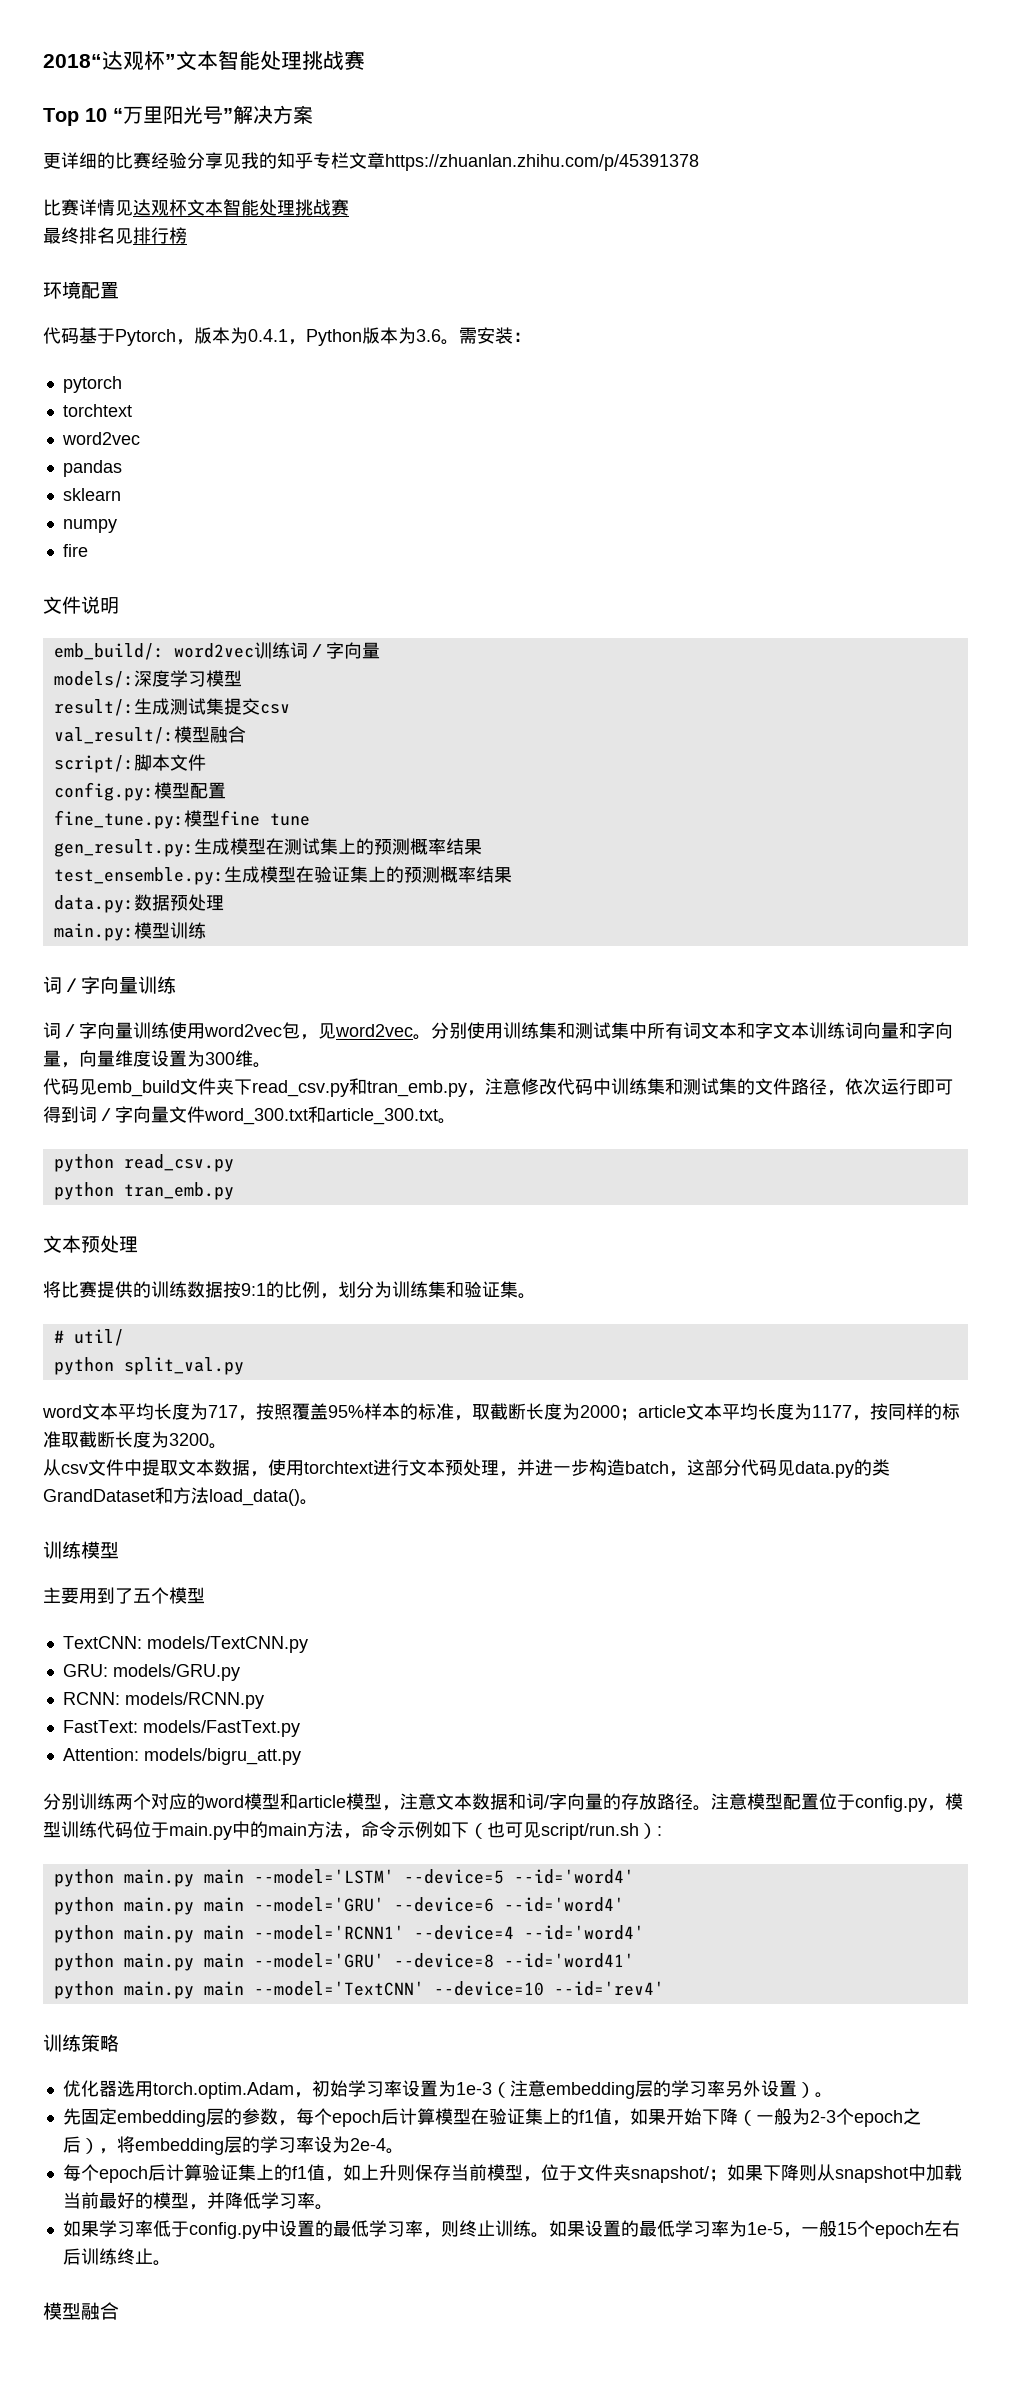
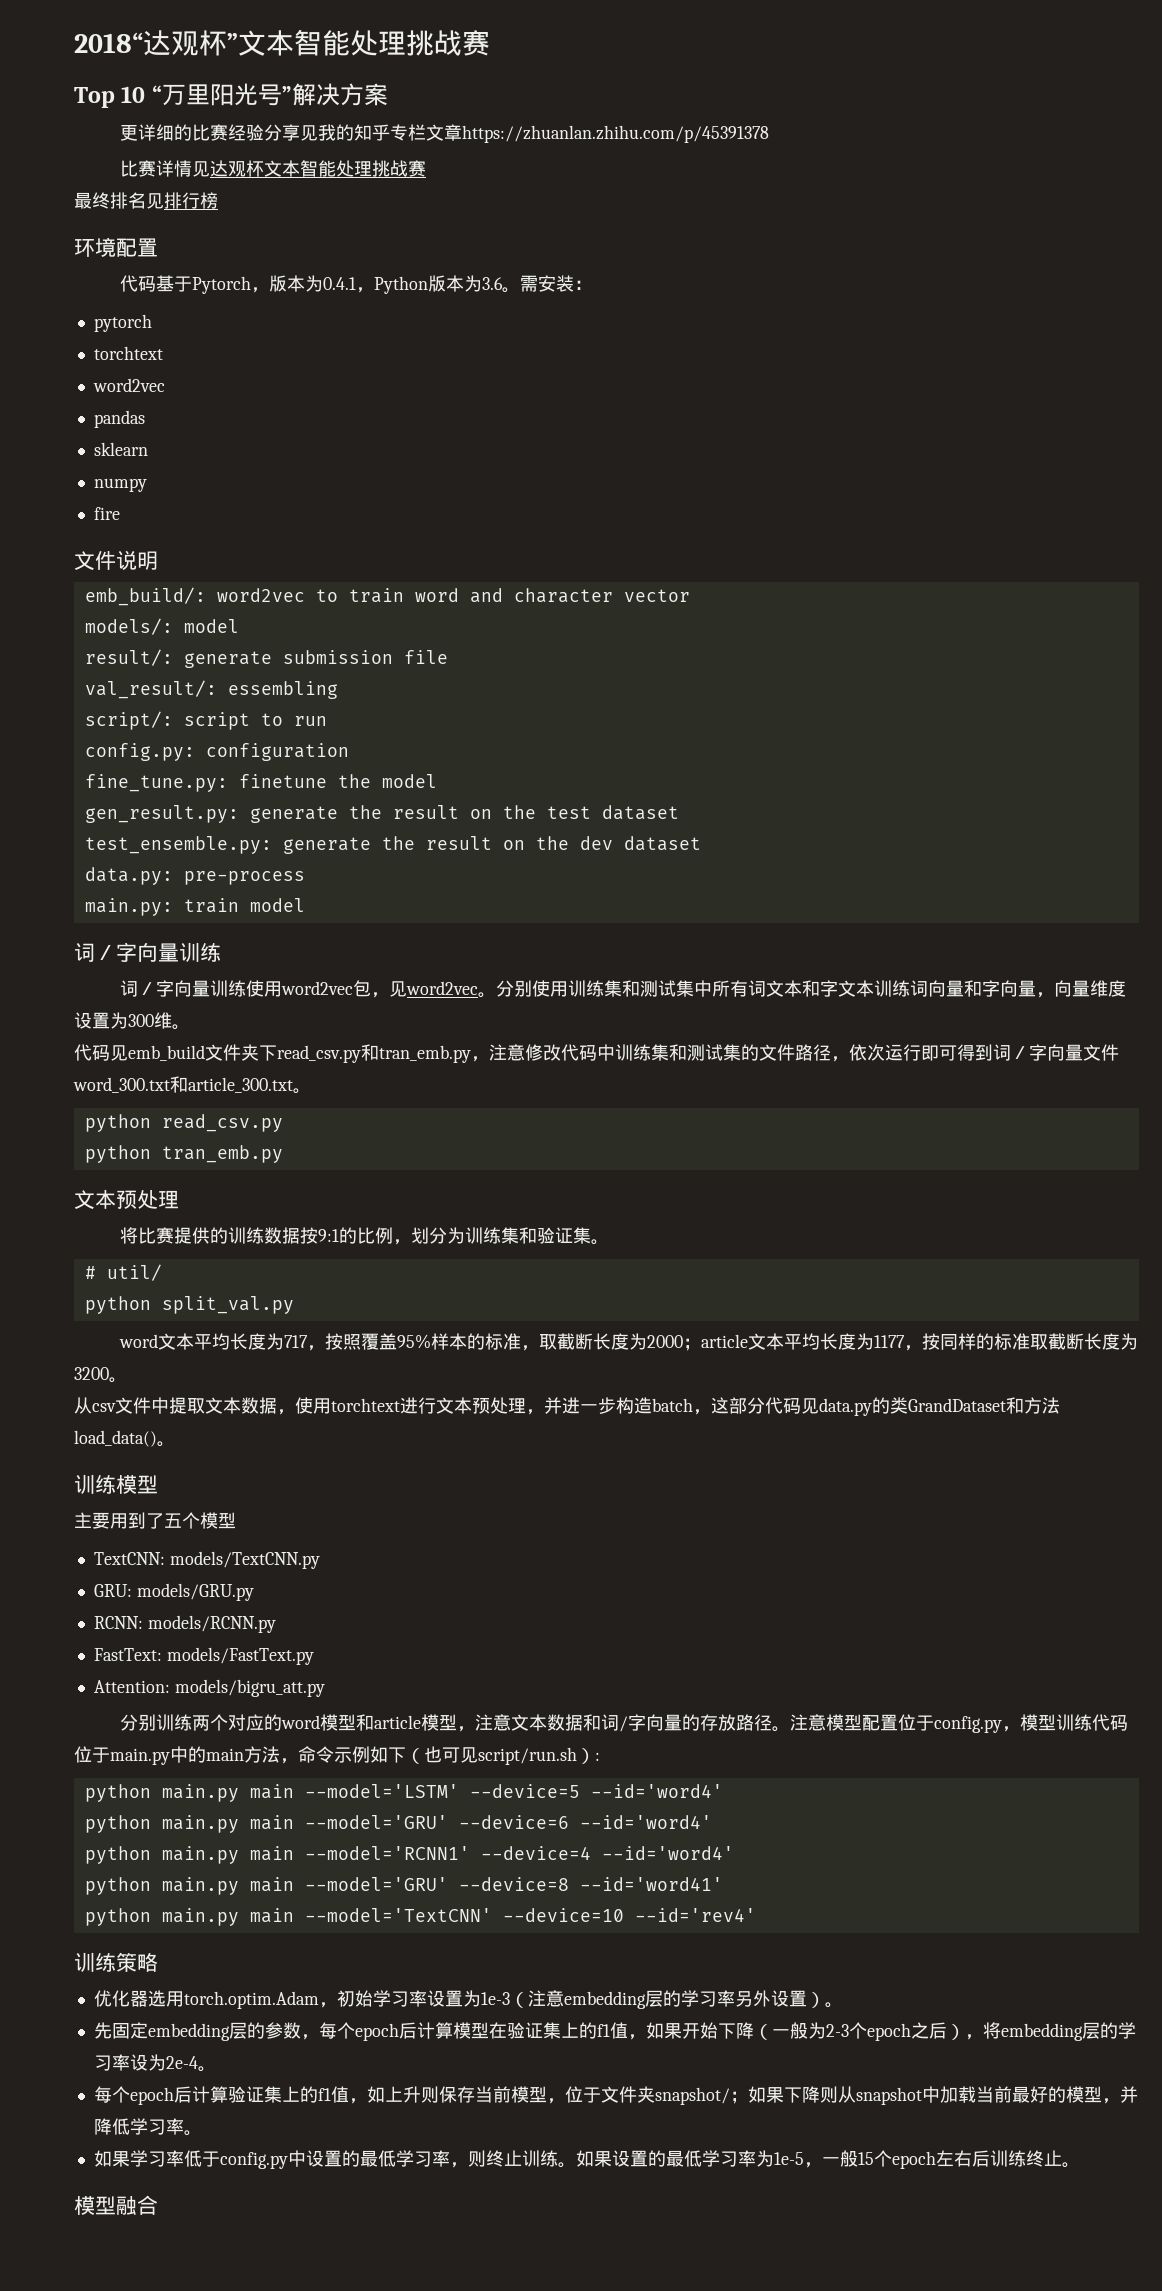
[253,642,380,659] [53,670,242,688] [53,698,290,716] 训练词／字向量 // models/:深度学习模型 // result/:生成测试集提交csv -> [315,588,690,603] [84,618,239,635] [84,649,448,668] to train word and character vector // models/: model // result/: generate submission file
[173,726,246,743] 模型融合 -> [227,681,338,699] essembling
[133,754,206,771] 脚本文件 -> [183,712,327,730] script to run
[153,782,226,799] 模型配置 -> [205,743,349,761] configuration
[183,810,310,827] [53,838,482,857] [53,866,512,885] 模型fine tune // gen_result.py:生成模型在测试集上的预测概率结果 // test_ensemble.py:生成模型在验证集上的预测概率结果 -> [238,774,437,788] [84,805,679,823] [84,836,701,854] finetune the model // gen_result.py: generate the result on the test dataset // test_ensemble.py: generate the result on the dev dataset
[133,894,224,911] 数据预处理 -> [183,871,305,885] pre-process
[133,922,206,939] 模型训练 -> [183,898,305,913] train model

